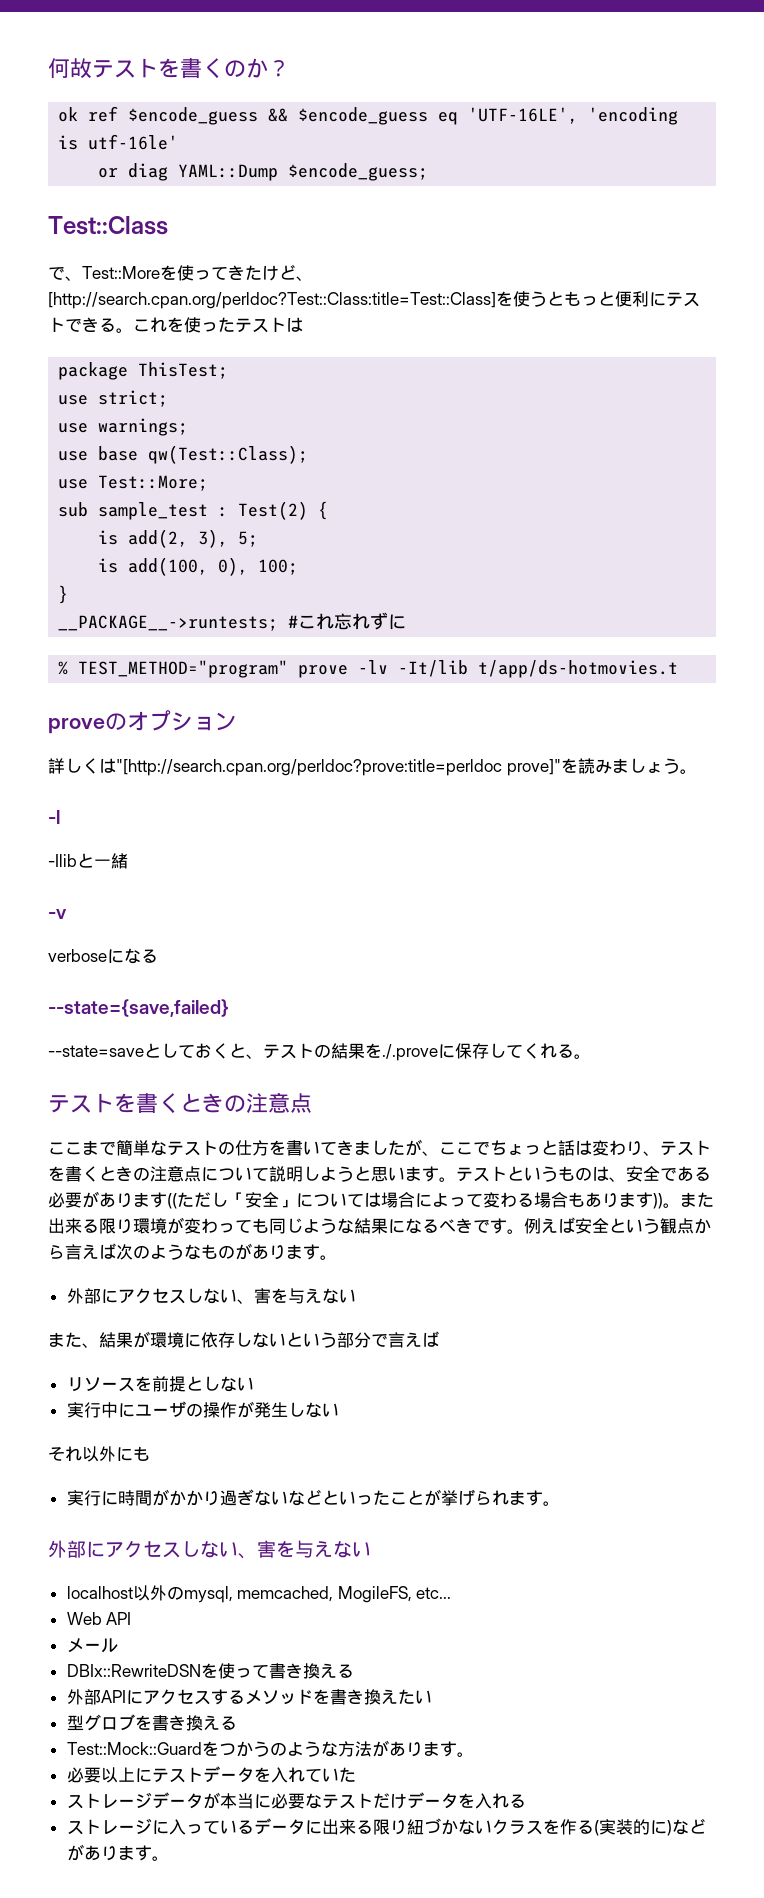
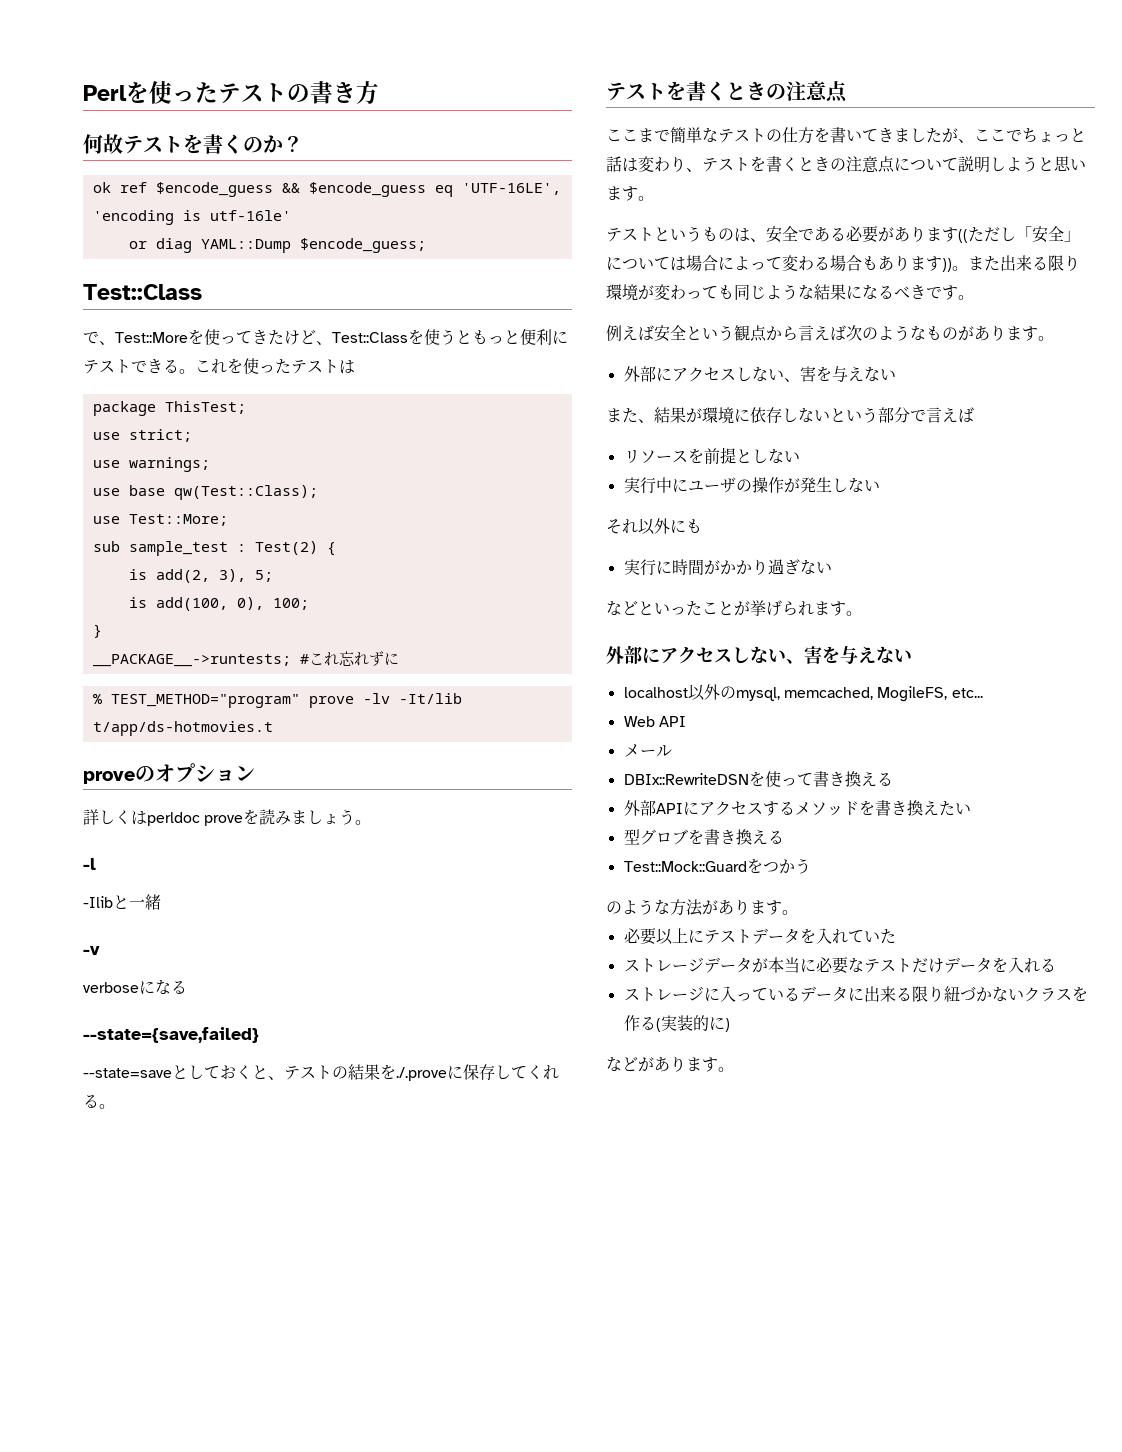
(48, 68) none -> [83,81,379,104] Perlを使ったテストの書き方 //
[48,292,496,309] [http://search.cpan.org/perldoc?Test::Class:title=Test::Class] -> [332,332,408,343] Test::Class
[116,759,561,776] "[http://search.cpan.org/perldoc?prove:title=perldoc prove]" -> [147,812,244,826] perldoc prove
(456, 1179) none -> (654, 198) //
(524, 1231) none -> (974, 297) //
(288, 1498) none -> (832, 567) //
(270, 1749) none -> (811, 866) //
(672, 1828) none -> (730, 1025) //

